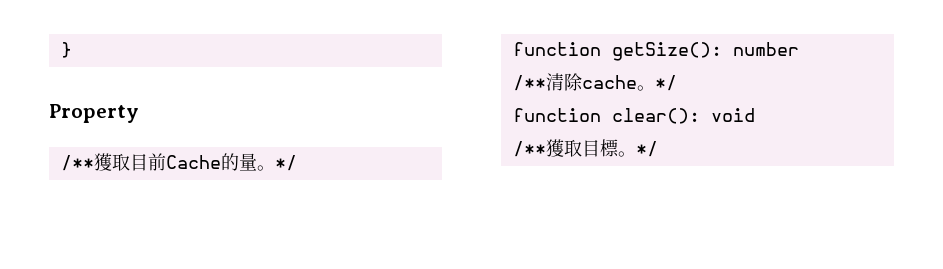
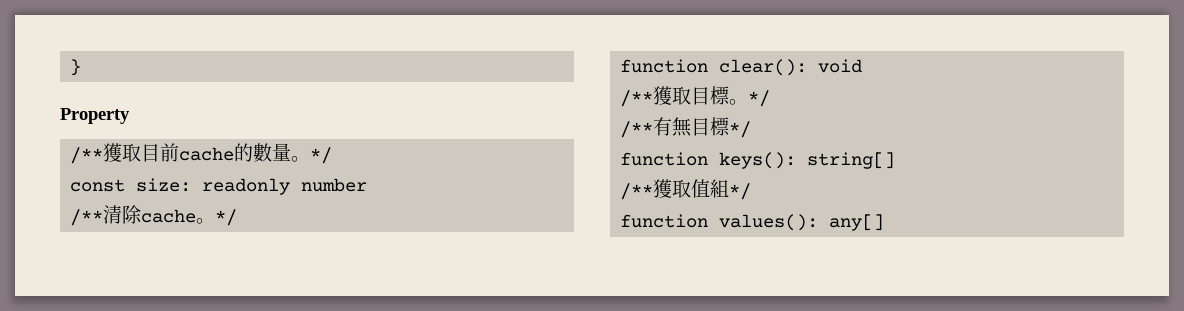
[166,153,239,171] Cache的 -> [179,143,273,162] cache的數
[513,42,722,61] function getSize(): -> [70,178,291,195] const size: readonly
(658, 149) none -> [620,117,752,138] [620,152,896,169] [620,179,752,200] [620,214,885,231] // /**有無目標*/ // function keys(): string[] // /**獲取值組*/ // function values(): any[]

